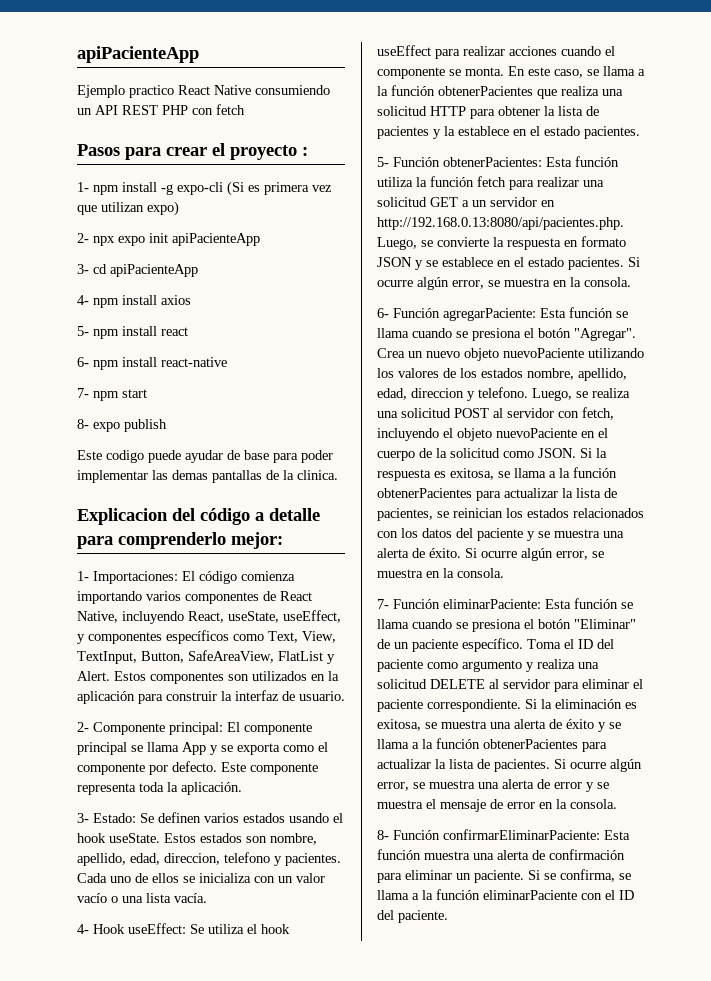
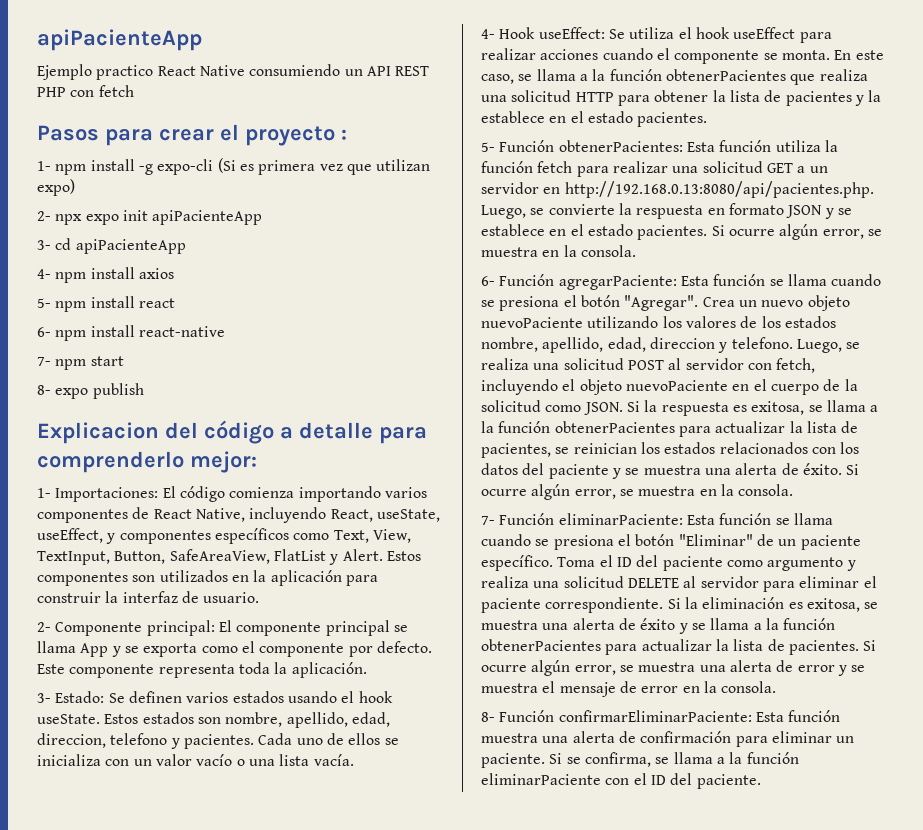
[77,450,333,463] [77,470,338,483] // Este codigo puede ayudar de base para poder implementar las demas pantallas de la clinica. -> (144, 391) none

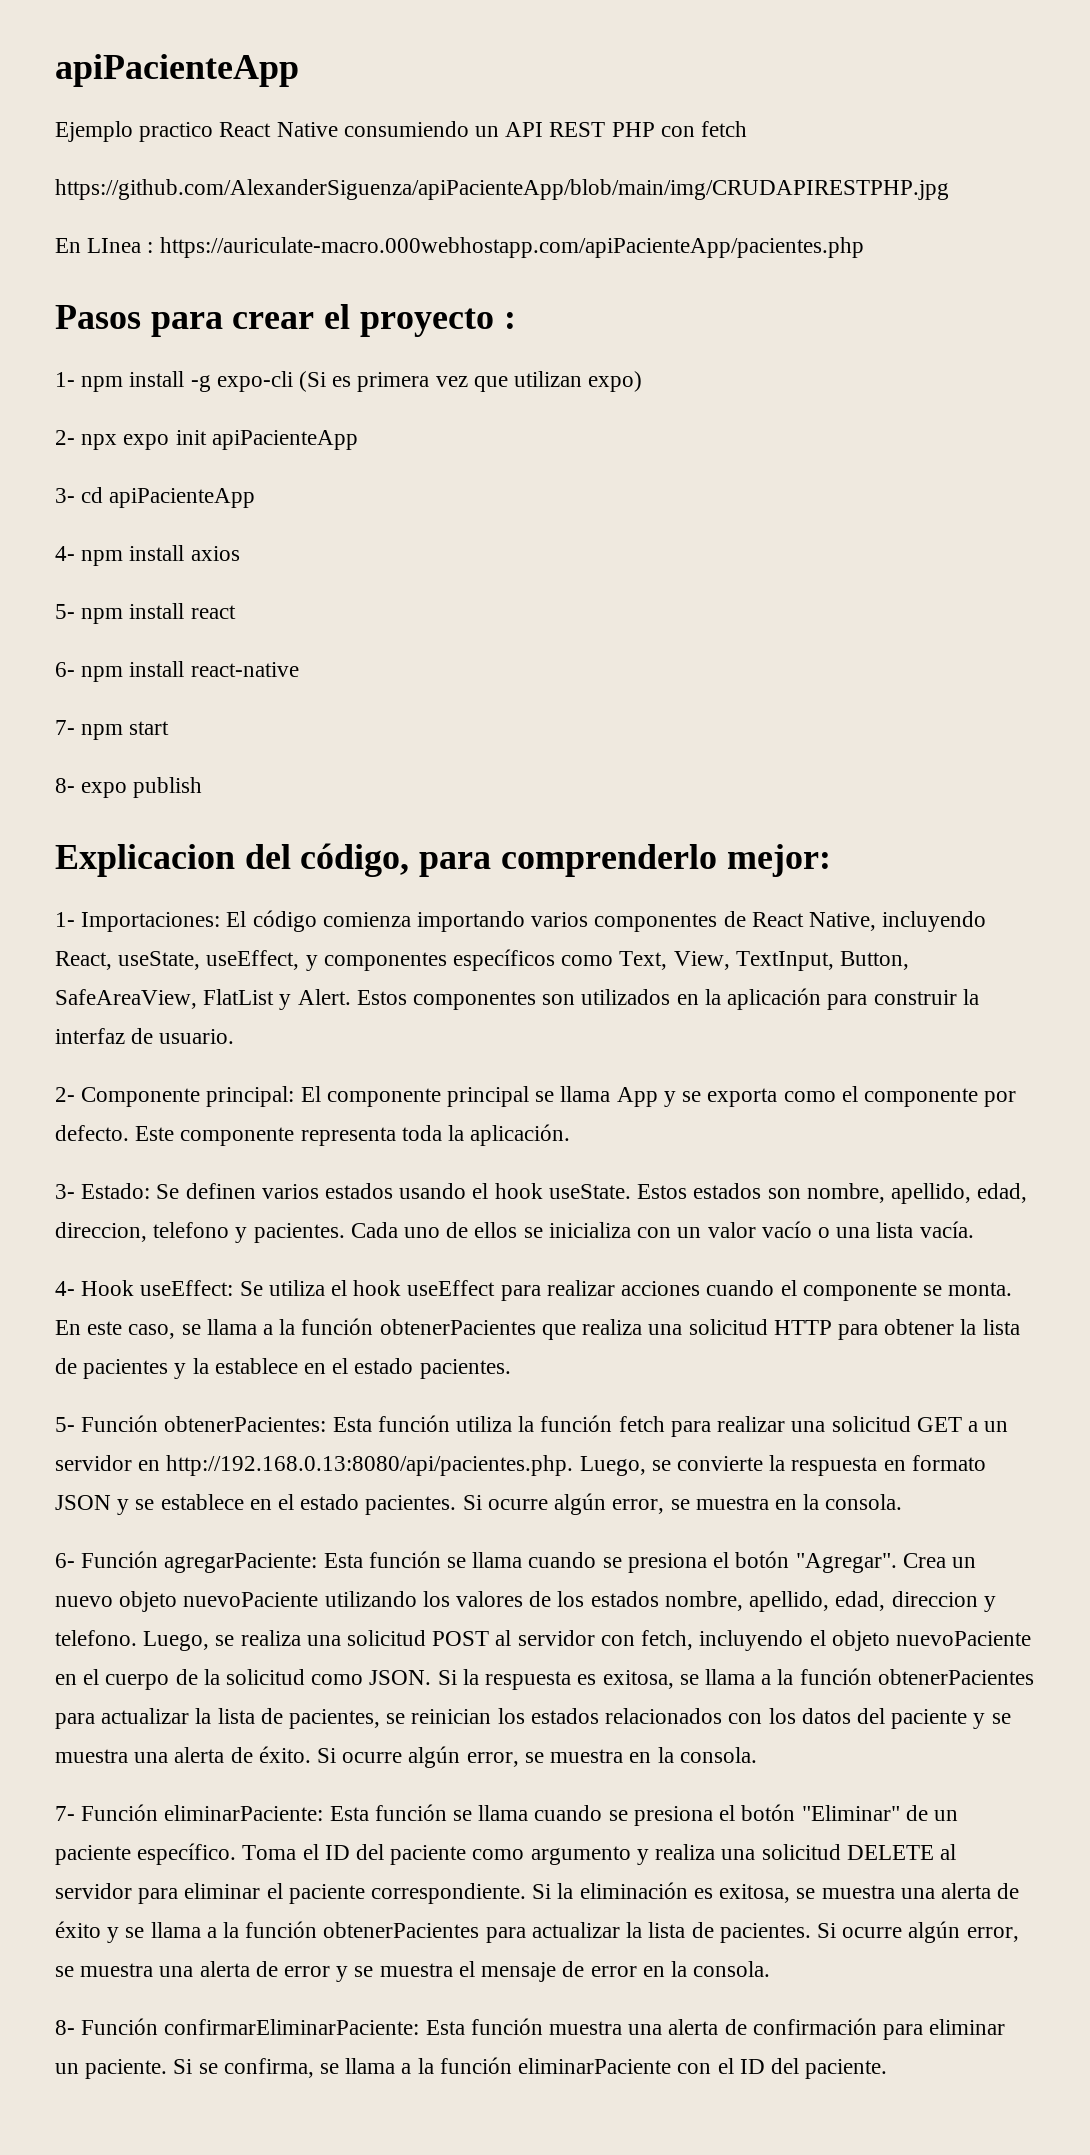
(134, 91) none -> [55,179,949,200] [55,237,864,258] // https://github.com/AlexanderSiguenza/apiPacienteApp/blob/main/img/CRUDAPIRESTPHP.jpg // En LInea : https://auriculate-macro.000webhostapp.com/apiPacienteApp/pacientes.php
[204,420,373,444] código a detalle -> [300,843,410,877] código,

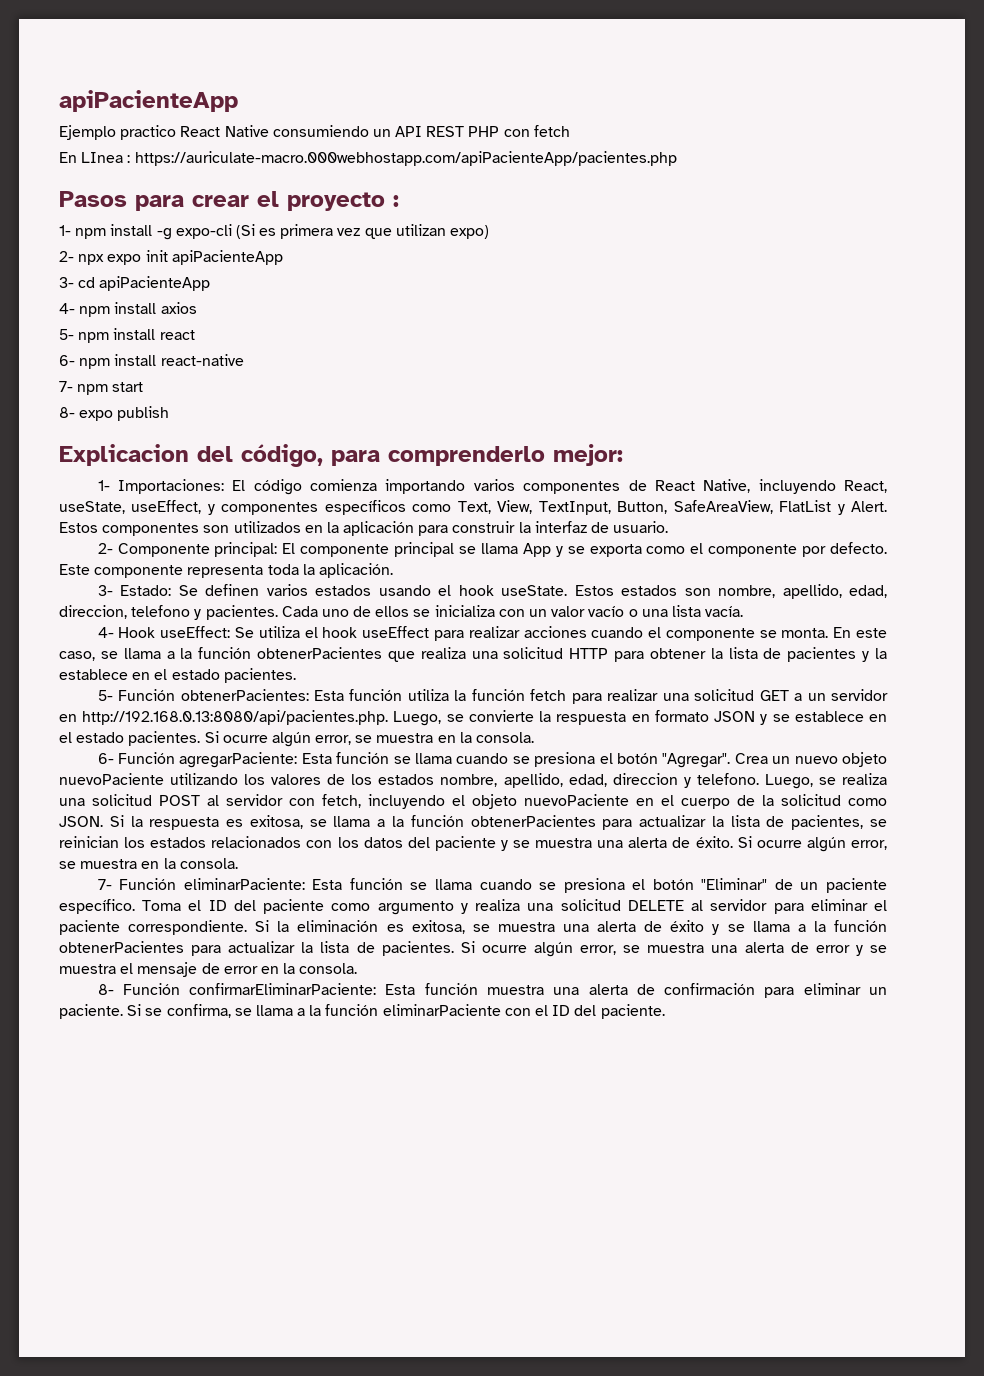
[55,179,949,200] // https://github.com/AlexanderSiguenza/apiPacienteApp/blob/main/img/CRUDAPIRESTPHP.jpg -> (570, 131) none

